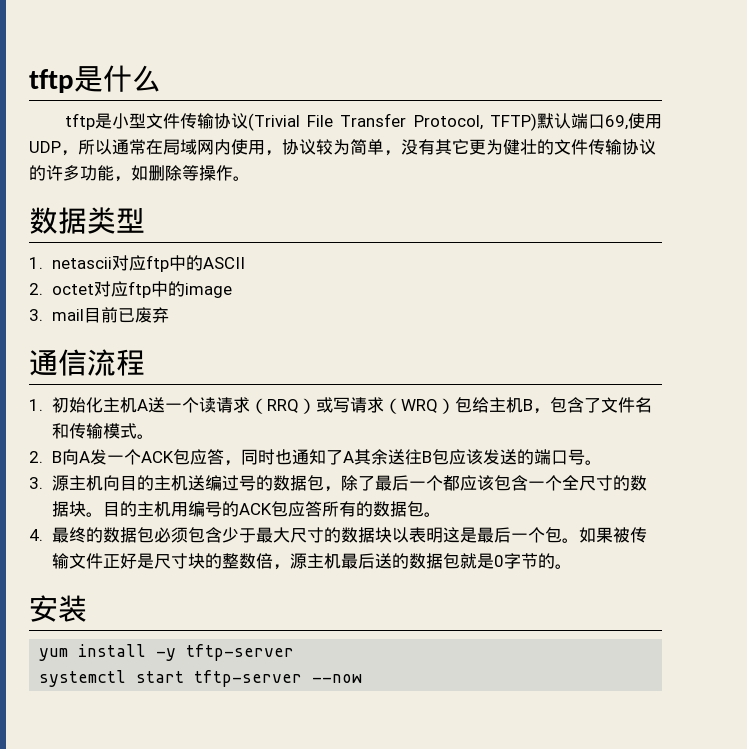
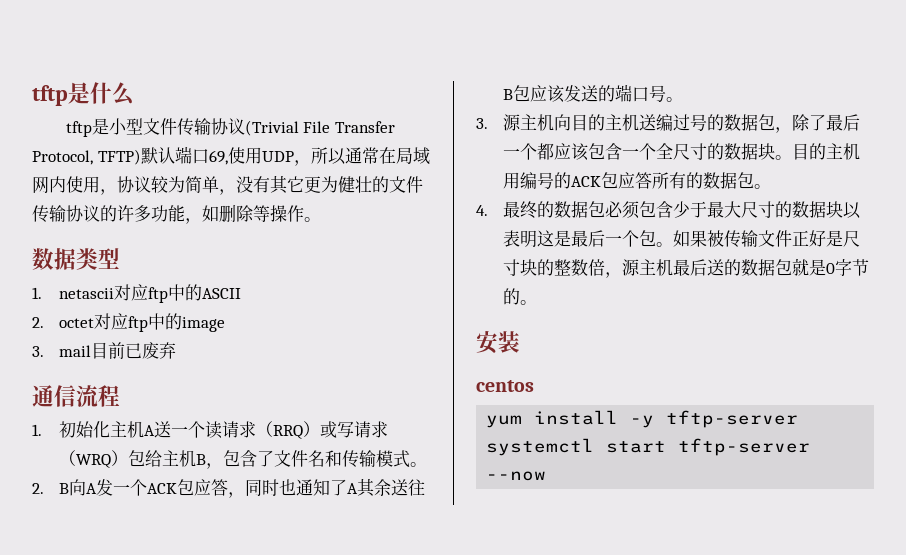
(87, 608) none -> [476,380,534,392] // centos

